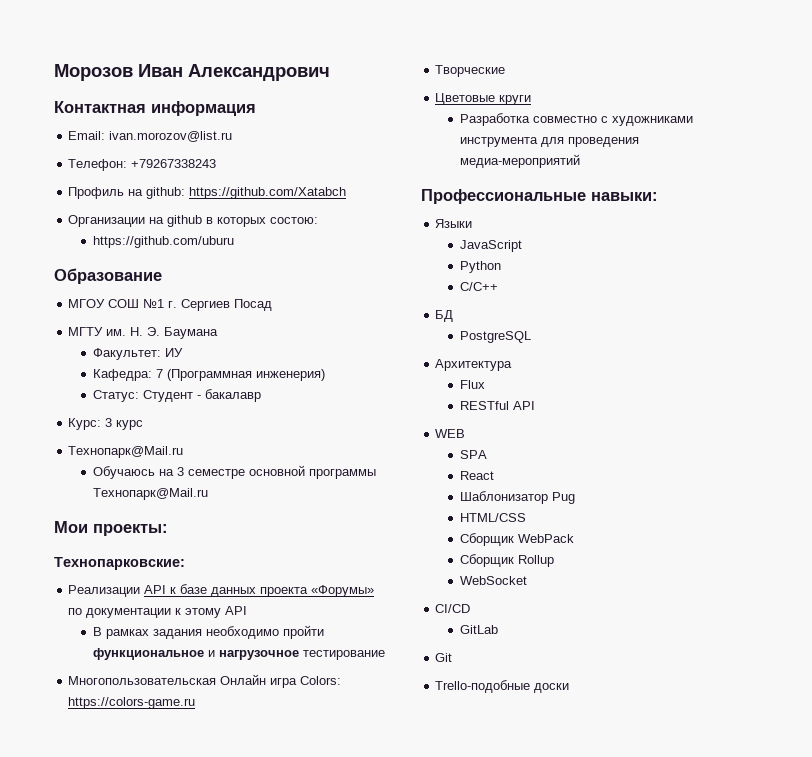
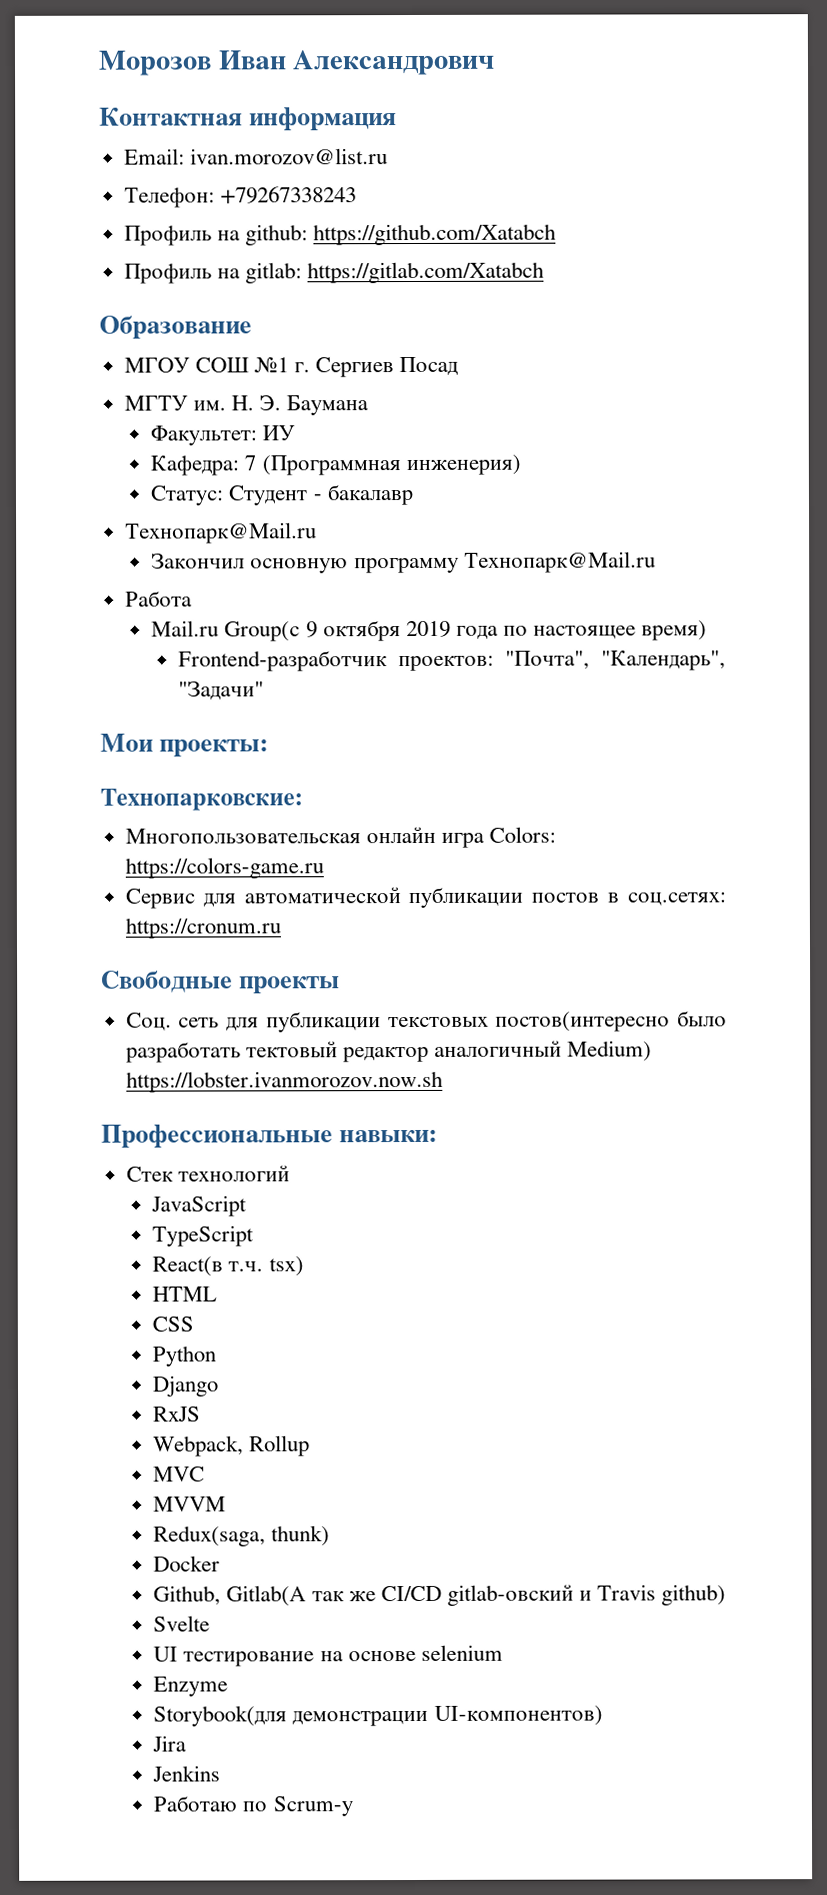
[68,215,319,227] [92,236,234,248] Организации на github в которых состою: // https://github.com/uburu -> [123,261,544,284] Профиль на gitlab: https://gitlab.com/Xatabch
[68,418,144,430] [68,446,184,458] [92,465,376,479] [92,488,208,500] [54,521,168,536] [54,557,185,570] [68,584,375,597] [68,606,248,618] [92,625,324,639] [92,648,385,660] Курс: 3 курс // Технопарк@Mail.ru // Обучаюсь на 3 семестре основной программы Технопарк@Mail.ru // Мои проекты: // Технопарковские: // Реализации API к базе данных проекта «Форумы» по документации к этому API // В рамках задания необходимо пройти функциональное и нагрузочное тестирование -> [124,522,317,544] [151,551,656,574] [124,590,193,607] [151,620,708,642] [178,650,726,672] [178,681,265,701] [100,733,270,757] [100,788,303,811] Технопарк@Mail.ru // Закончил основную программу Технопарк@Mail.ru // Работа // Mail.ru Group(с 9 октября 2019 года по настоящее время) // Frontend-разработчик проектов: "Почта", "Календарь", "Задачи" // Мои проекты: // Технопарковские:
[220,674,267,685] Онлайн -> [365,826,436,844] онлайн
[435,65,506,77] [435,93,532,105] [459,113,693,126] [459,137,639,147] [459,154,580,168] Творческие // Цветовые круги // Разработка совместно с художниками инструмента для проведения медиа-мероприятий -> [124,886,726,909] [124,917,281,939] [101,970,341,994] [125,1010,727,1033] [124,1040,653,1063] [125,1070,443,1093] Сервис для автоматической публикации постов в соц.сетях: https://cronum.ru // Свободные проекты // Соц. сеть для публикации текстовых постов(интересно было разработать тектовый редактор аналогичный Medium) https://lobster.ivanmorozov.now.sh
[435,219,473,228] Языки -> [125,1165,290,1182] Стек технологий
[459,261,501,273] [459,282,498,291] [435,310,454,322] [459,331,531,343] [435,359,513,371] [459,380,485,389] [459,401,535,410] [435,429,466,438] [459,450,487,459] [459,471,494,480] [459,491,575,504] [459,513,526,522] [459,533,574,546] [459,554,554,567] [459,576,527,585] [435,604,471,613] [459,625,498,634] [435,653,453,662] [435,680,570,693] Python // C/C++ // БД // PostgreSQL // Архитектура // Flux // RESTful API // WEB // SPA // React // Шаблонизатор Pug // HTML/CSS // Сборщик WebPack // Сборщик Rollup // WebSocket // CI/CD // GitLab // Git // Trello-подобные доски -> [152,1225,255,1247] [152,1256,304,1277] [152,1286,218,1302] [152,1316,195,1332] [152,1345,217,1367] [152,1375,220,1397] [153,1406,202,1422] [153,1435,311,1457] [153,1466,206,1482] [153,1496,227,1512] [153,1525,331,1547] [153,1555,221,1572] [153,1584,727,1607] [153,1615,211,1632] [153,1644,503,1667] [153,1676,229,1697] [153,1705,603,1727] [152,1735,187,1752] [152,1765,221,1782] [153,1795,353,1817] TypeScript // React(в т.ч. tsx) // HTML // CSS // Python // Django // RxJS // Webpack, Rollup // MVC // MVVM // Redux(saga, thunk) // Docker // Github, Gitlab(А так же CI/CD gitlab-овский и Travis github) // Svelte // UI тестирование на основе selenium // Enzyme // Storybook(для демонстрации UI-компонентов) // Jira // Jenkins // Работаю по Scrum-у

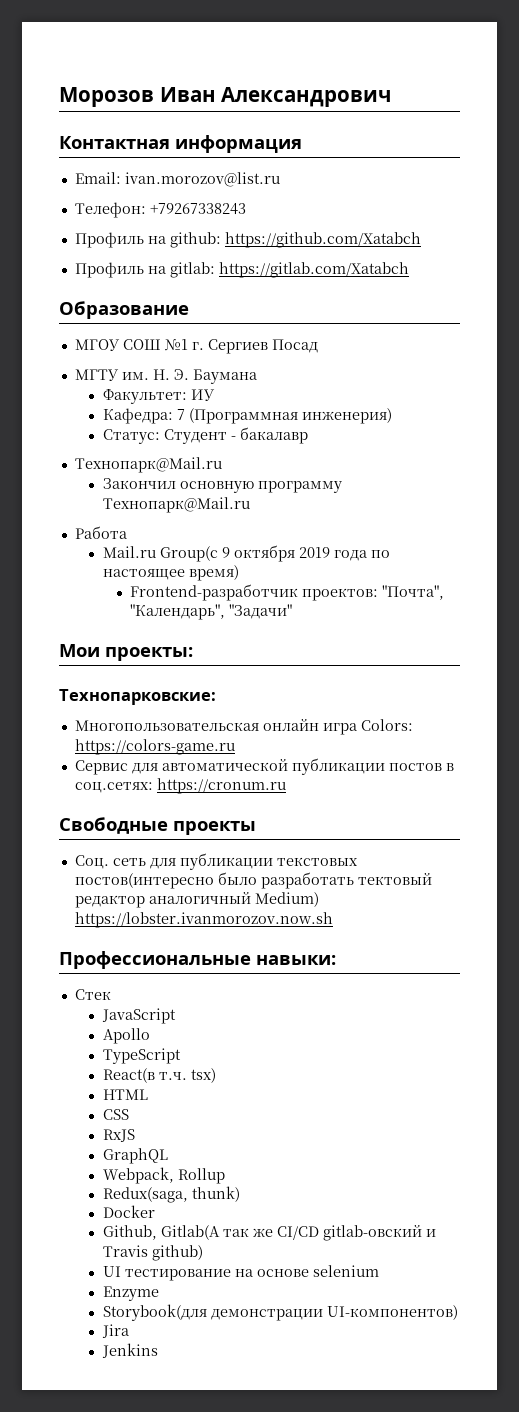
[177,1165,290,1182] технологий -> (111, 994) none
(248, 1206) none -> [102,1028,150,1044] // Apollo
[152,1345,217,1367] [152,1375,220,1397] [153,1406,202,1422] Python // Django // RxJS -> [102,1129,135,1142] [102,1148,168,1164] RxJS // GraphQL
[153,1466,206,1482] [153,1496,227,1512] // MVC // MVVM -> (225, 1176) none
[153,1615,211,1632] // Svelte -> (203, 1253) none
[153,1795,353,1817] // Работаю по Scrum-у -> (158, 1350) none

